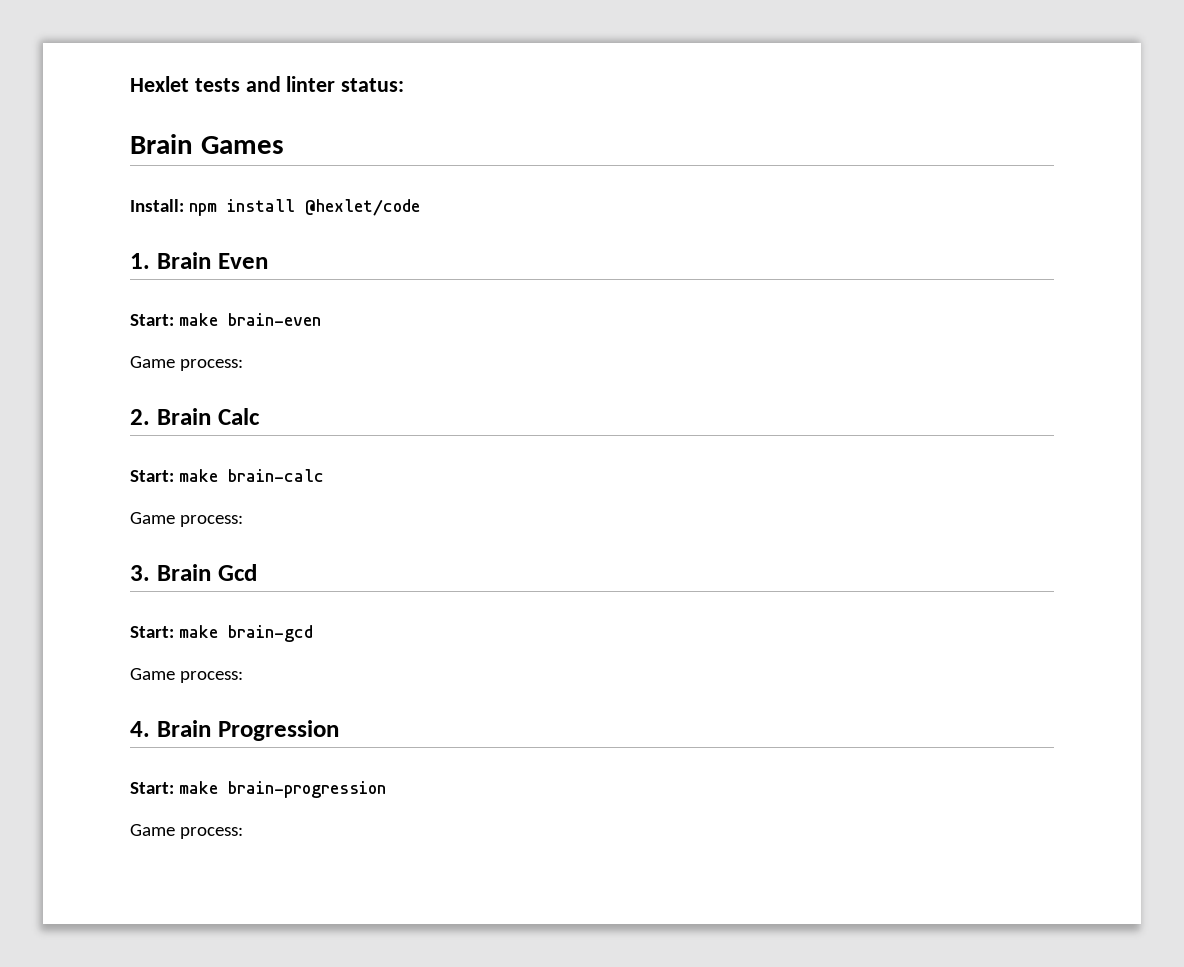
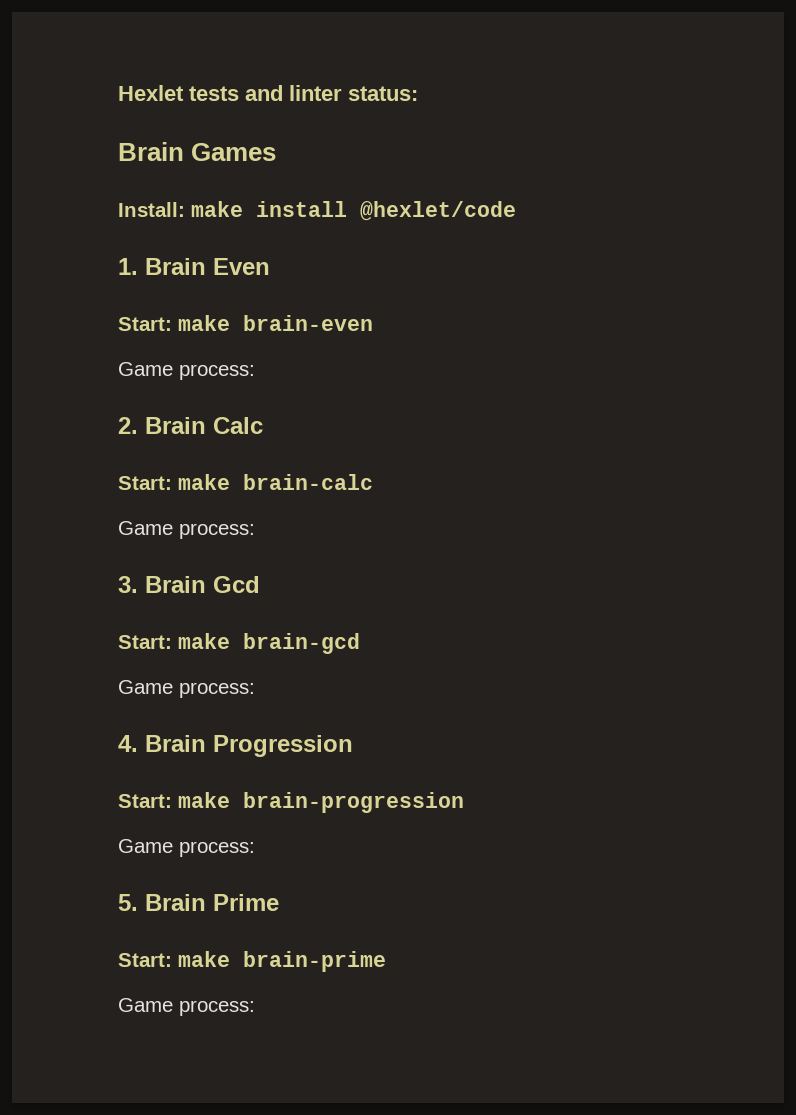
[188,203,217,216] npm -> [191,201,243,217] make
(243, 833) none -> [118,894,279,911] [118,951,386,972] [118,998,255,1016] // 5. Brain Prime // Start: make brain-prime // Game process:

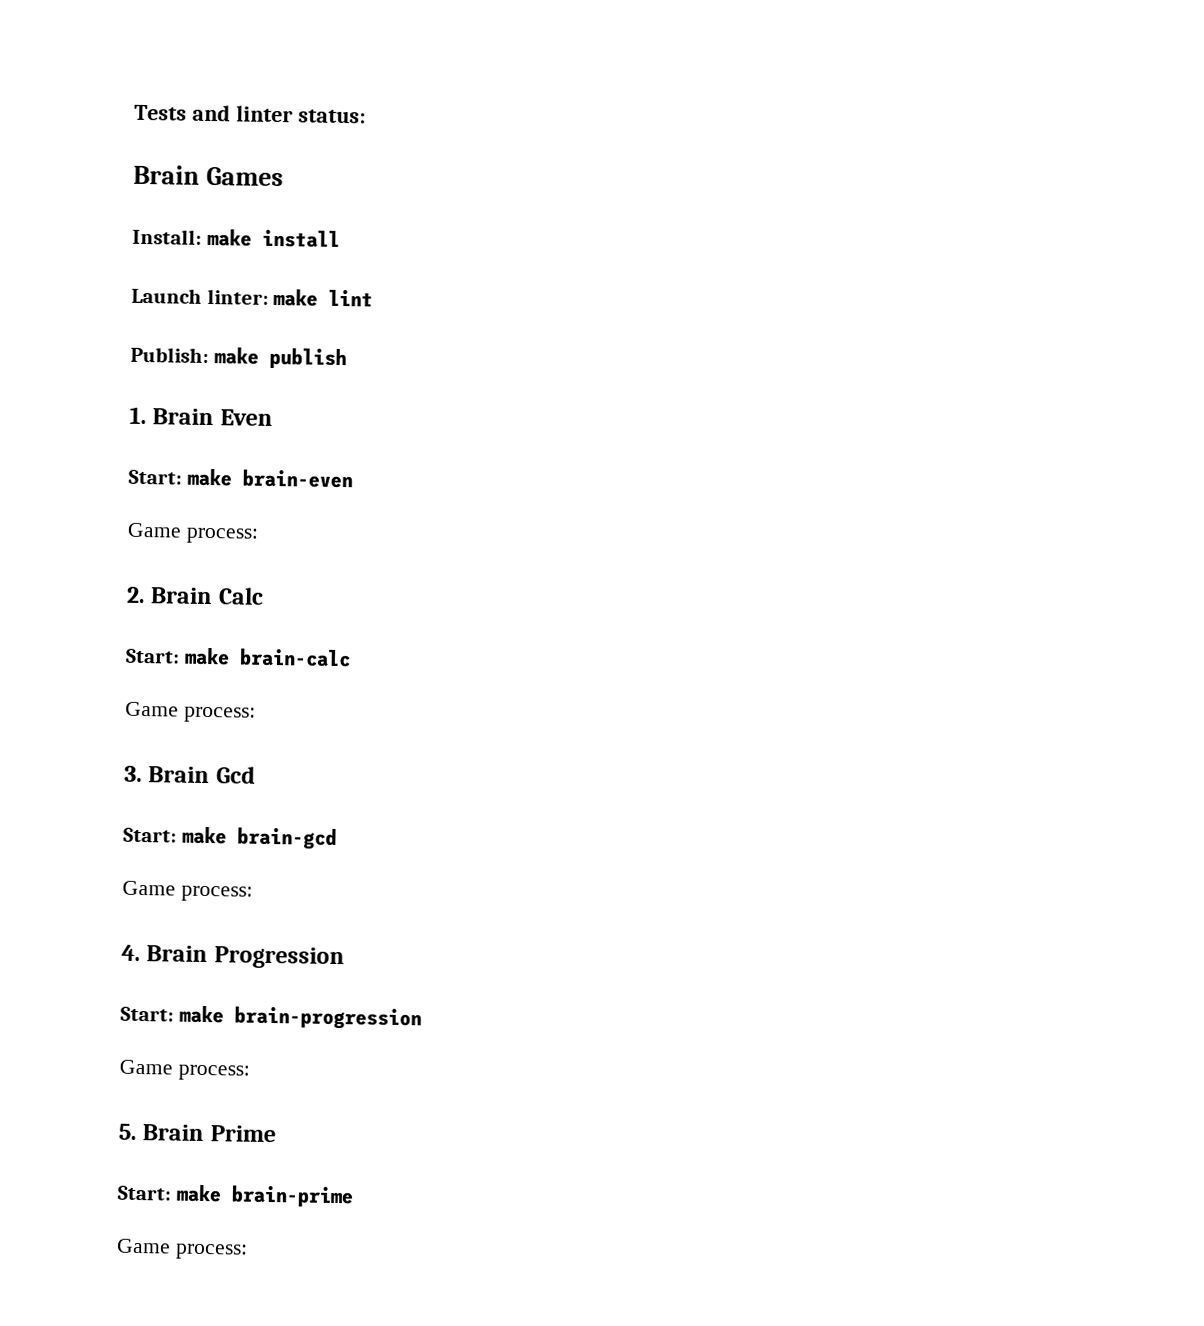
[118,85,239,101] Hexlet tests -> [134,104,187,121] Tests
[360,201,516,221] @hexlet/code -> [131,287,374,307] [130,346,347,370] // Launch linter: make lint // Publish: make publish

